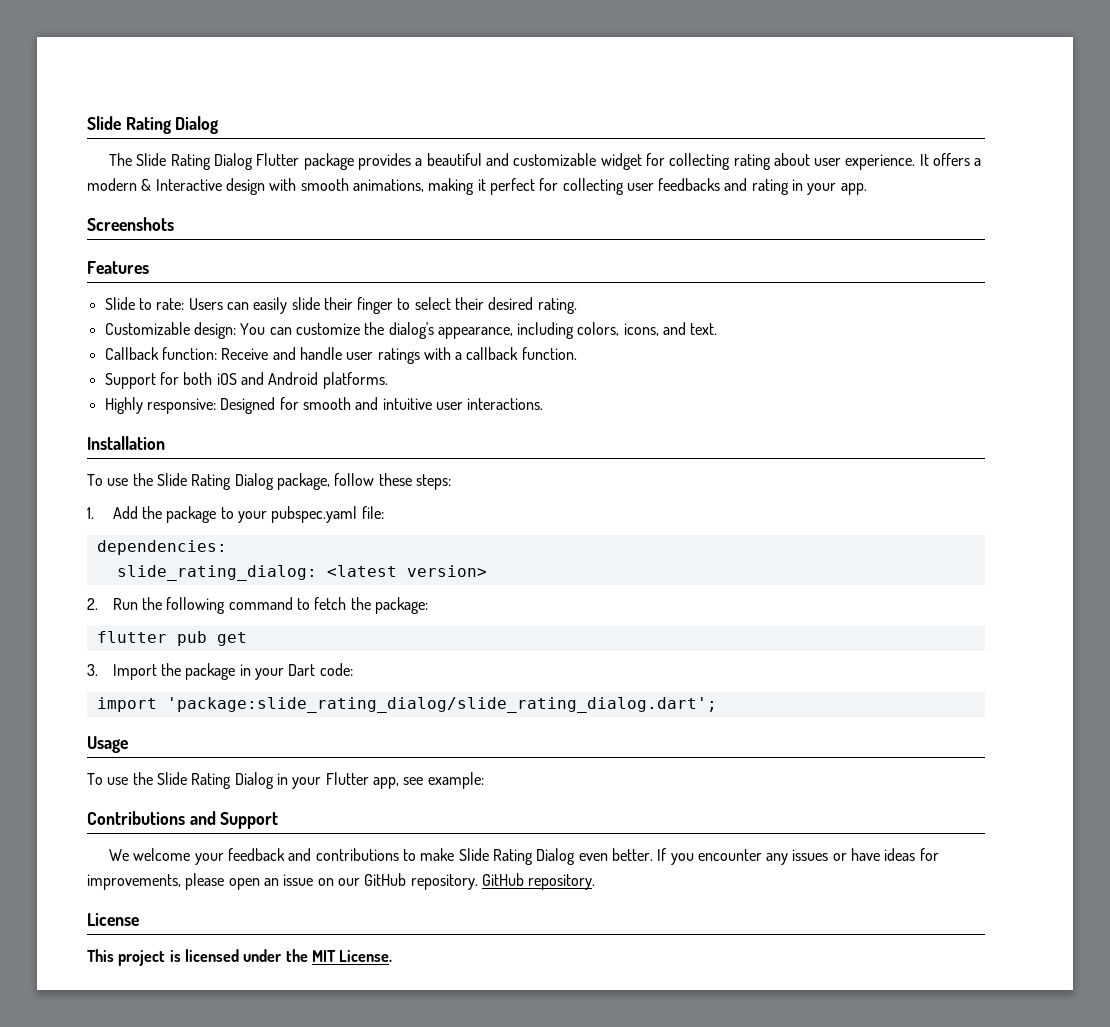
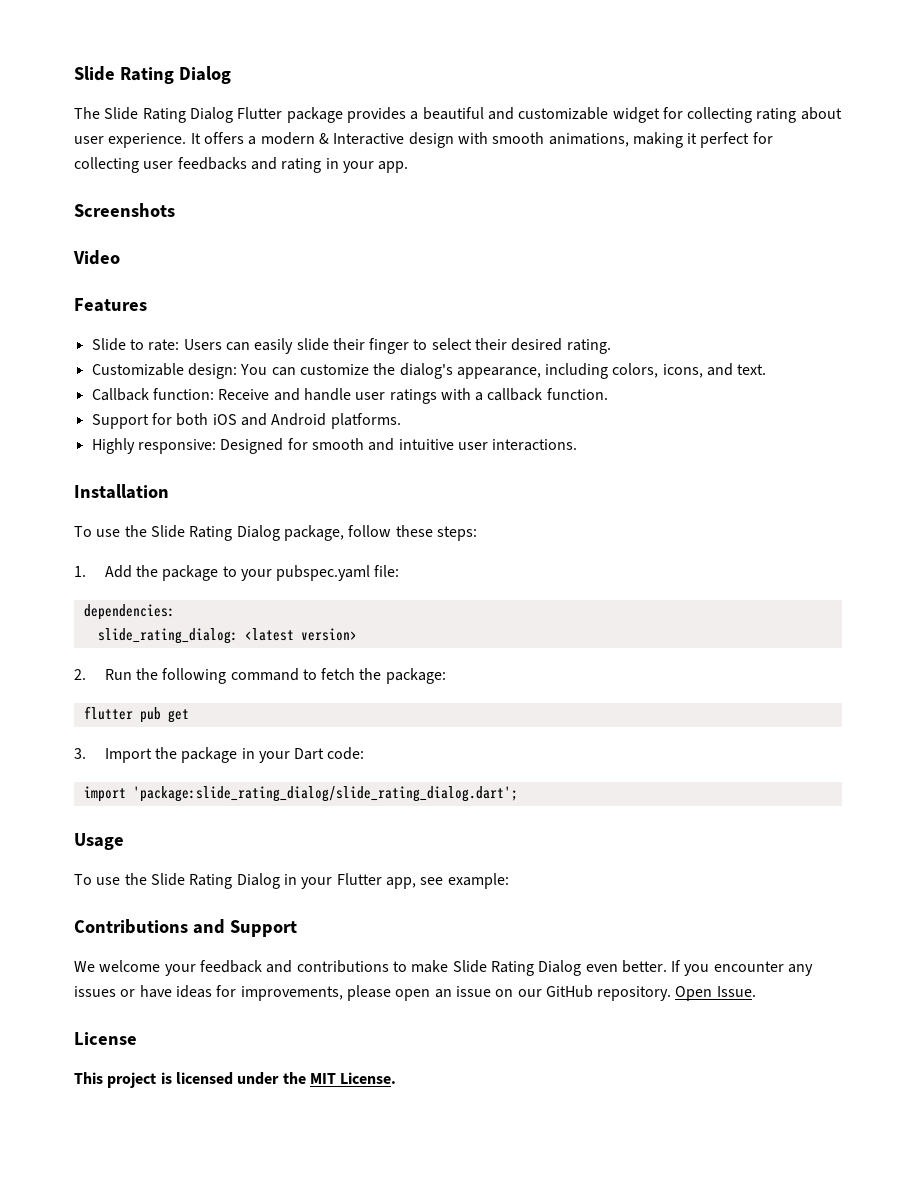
(174, 224) none -> [73,250,120,265] // Video
[481,873,596,890] GitHub repository. -> [675,986,756,1001] Open Issue.

